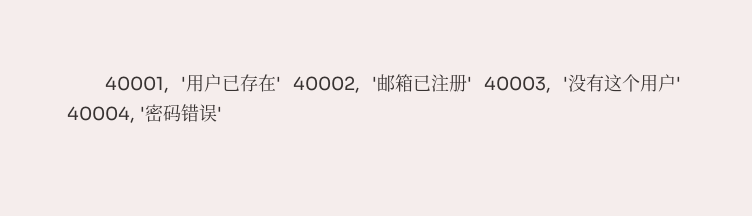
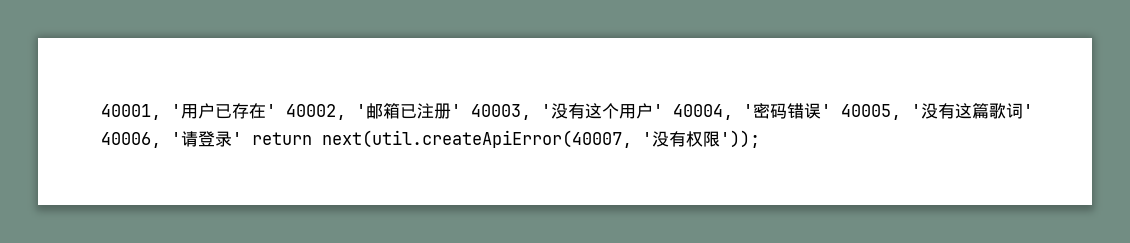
(222, 113) none -> [841,103,1033,120] [101,130,760,148] 40005, '没有这篇歌词' 40006, '请登录' return next(util.createApiError(40007, '没有权限'));

